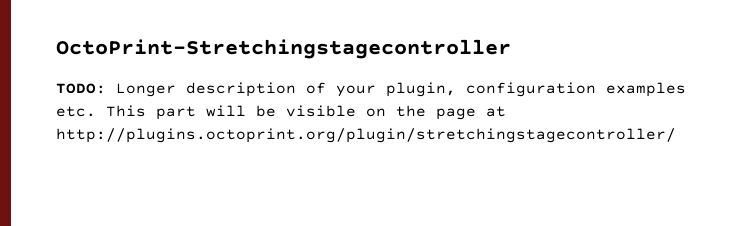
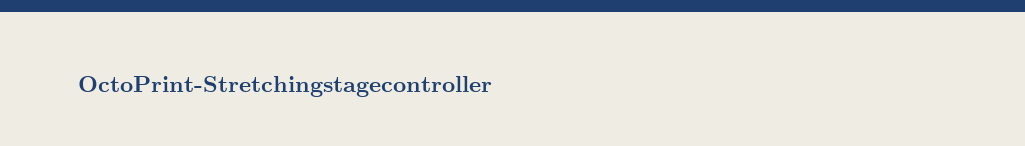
[56,82,686,97] [56,105,506,120] [56,128,676,143] // TODO: Longer description of your plugin, configuration examples etc. This part will be visible on the page at http://plugins.octoprint.org/plugin/stretchingstagecontroller/ -> (492, 86) none

